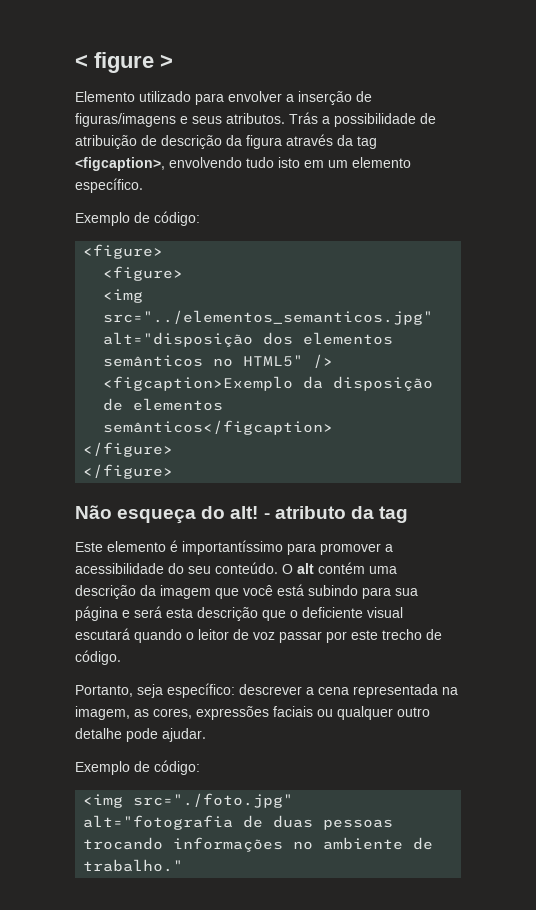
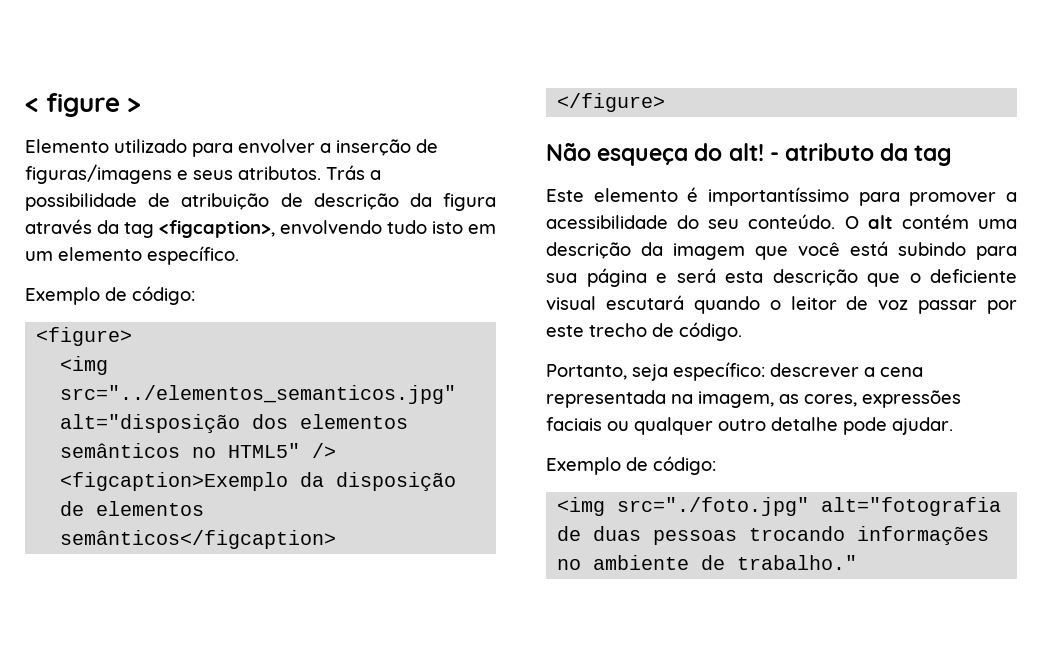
[103,266,184,281] // <figure> -> (133, 336) none
[83,464,174,479] // </figure> -> (666, 102) none

